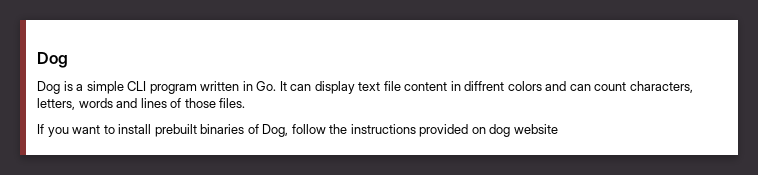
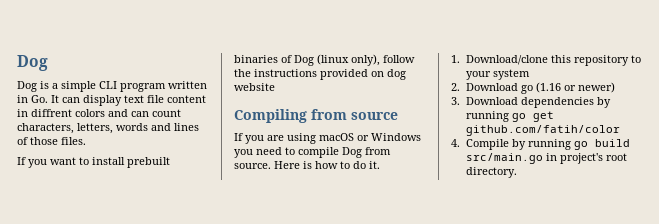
[262,124,289,137] Dog, -> [294,54,380,66] Dog (linux only),
(558, 129) none -> [234,109,398,123] [234,133,421,144] [234,147,391,158] [234,161,380,169] [451,55,641,66] [465,69,530,80] [451,82,615,94] [451,97,611,108] [465,111,554,122] [465,125,620,136] [451,139,630,150] [465,153,627,164] [465,167,517,178] // Compiling from source // If you are using macOS or Windows you need to compile Dog from source. Here is how to do it. // 1. Download/clone this repository to your system // 2. Download go (1.16 or newer) // 3. Download dependencies by running go get github.com/fatih/color // 4. Compile by running go build src/main.go in project's root directory.

